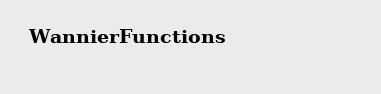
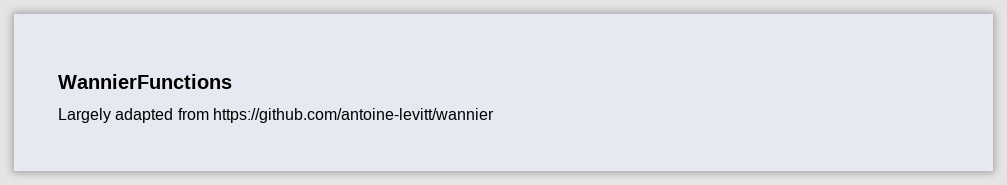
(226, 36) none -> [58,108,494,123] // Largely adapted from https://github.com/antoine-levitt/wannier

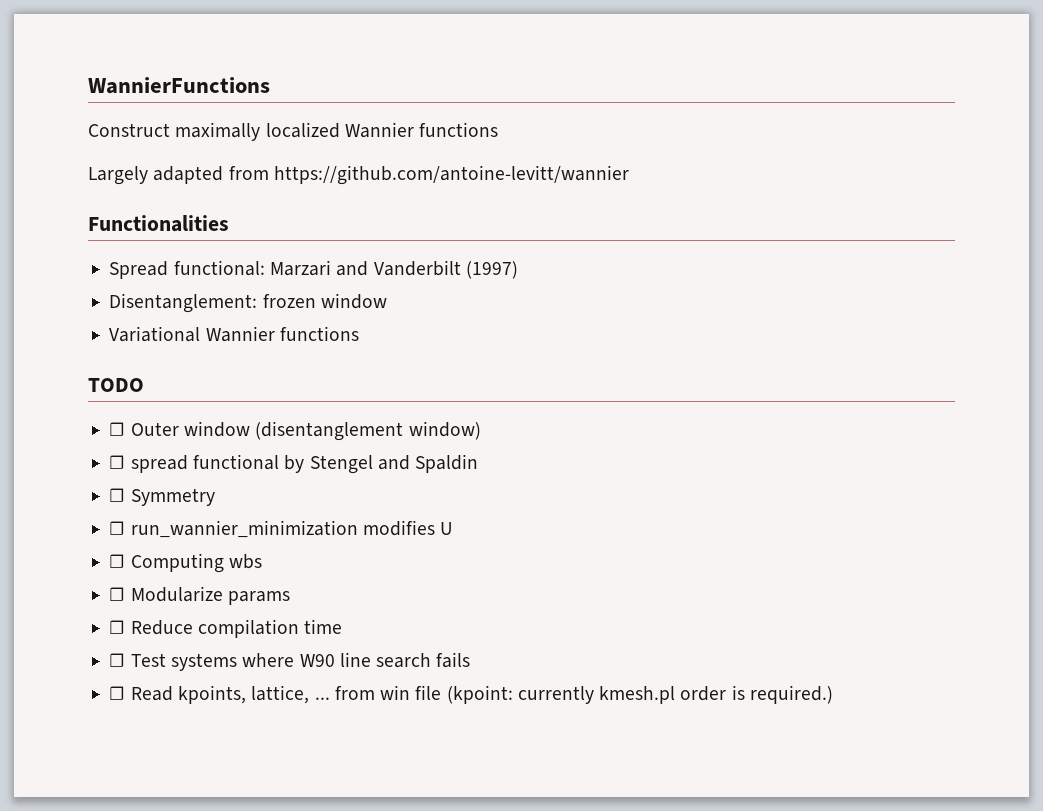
(232, 81) none -> [88,122,499,141] // Construct maximally localized Wannier functions
(494, 115) none -> [88,215,229,232] [109,260,518,279] [109,293,387,313] [109,326,359,342] [88,378,144,392] [109,421,481,441] [109,454,479,474] [109,488,215,506] [109,520,454,538] [109,553,262,573] [109,586,290,605] [109,619,343,638] [109,652,471,671] [109,685,833,704] // Functionalities // Spread functional: Marzari and Vanderbilt (1997) // Disentanglement: frozen window // Variational Wannier functions // TODO // ☐ Outer window (disentanglement window) // ☐ spread functional by Stengel and Spaldin // ☐ Symmetry // ☐ run_wannier_minimization modifies U // ☐ Computing wbs // ☐ Modularize params // ☐ Reduce compilation time // ☐ Test systems where W90 line search fails // ☐ Read kpoints, lattice, ... from win file (kpoint: currently kmesh.pl order is required.)

